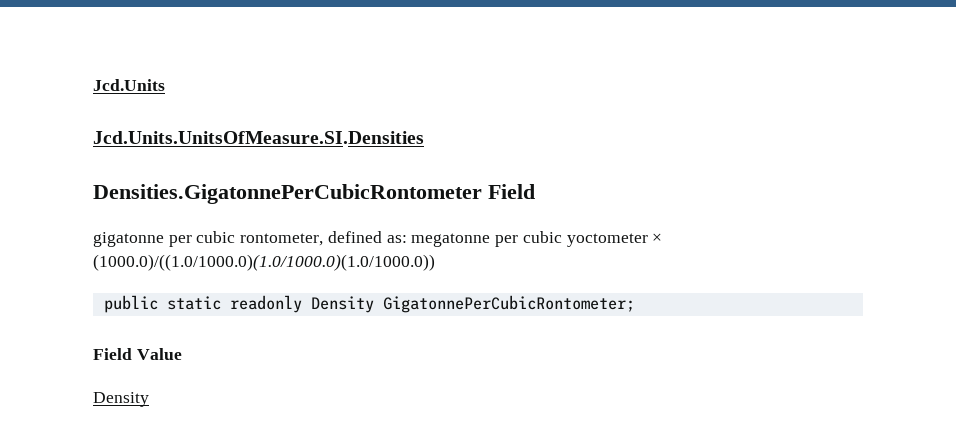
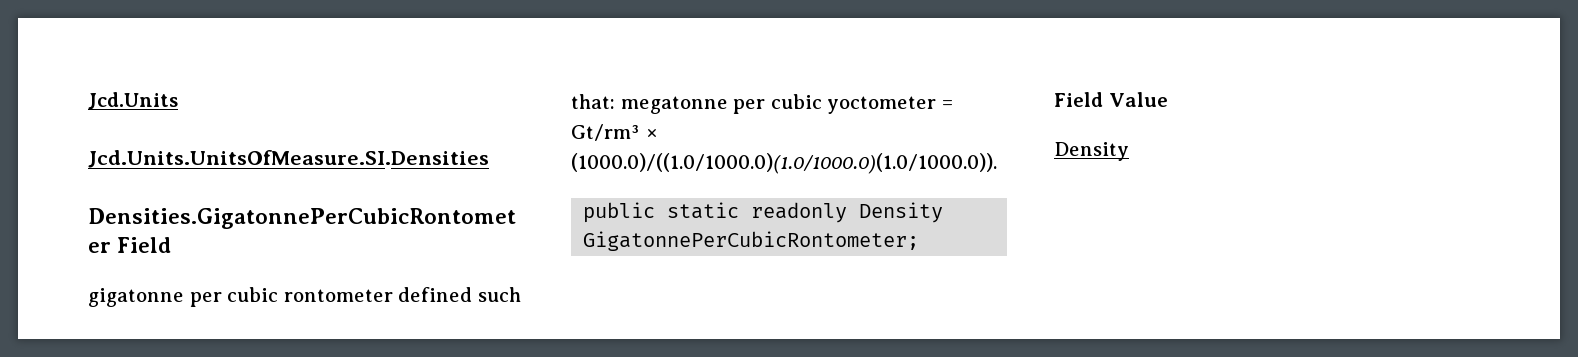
[240,231,663,247] [93,254,435,271] rontometer, defined as: megatonne per cubic yoctometer × (1000.0)/((1.0/1000.0)(1.0/1000.0)(1.0/1000.0)) -> [283,287,521,302] [571,94,953,114] [571,124,658,141] [571,153,997,174] rontometer defined such that: megatonne per cubic yoctometer = Gt/rm³ × (1000.0)/((1.0/1000.0)(1.0/1000.0)(1.0/1000.0)).

